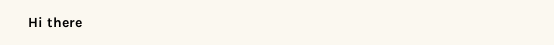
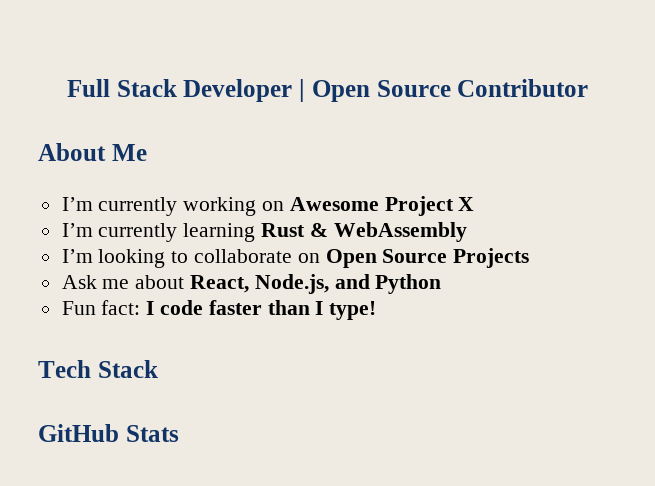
[28,17,82,28] Hi there -> [66,79,589,102] [38,143,147,161] [61,196,475,216] [61,222,467,242] [61,248,530,268] [61,274,442,294] [61,300,377,320] [38,360,158,378] [38,424,179,442] Full Stack Developer | Open Source Contributor // About Me // I’m currently working on Awesome Project X // I’m currently learning Rust & WebAssembly // I’m looking to collaborate on Open Source Projects // Ask me about React, Node.js, and Python // Fun fact: I code faster than I type! // Tech Stack // GitHub Stats

